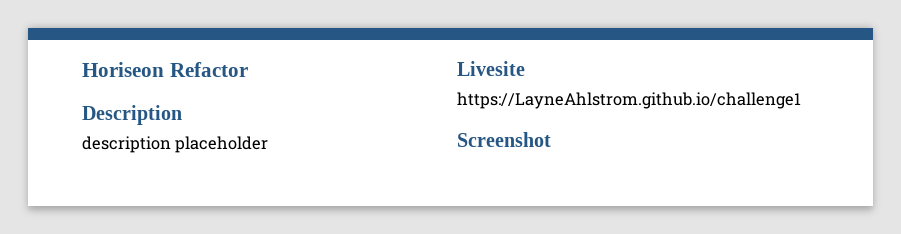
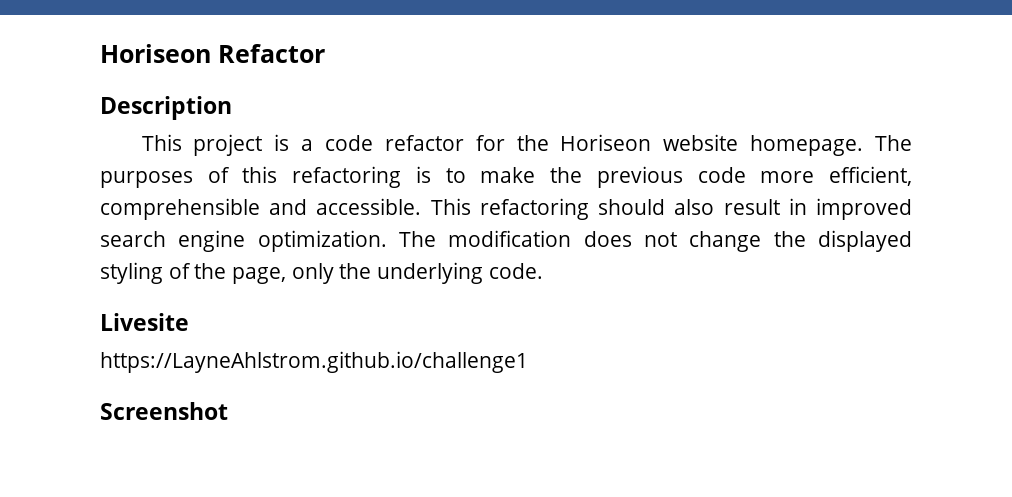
[82,136,269,153] description placeholder -> [141,134,913,156] [100,166,913,188] [100,198,912,220] [100,230,913,252] [100,262,543,284] This project is a code refactor for the Horiseon website homepage. The purposes of this refactoring is to make the previous code more efficient, comprehensible and accessible. This refactoring should also result in improved search engine optimization. The modification does not change the displayed styling of the page, only the underlying code.

